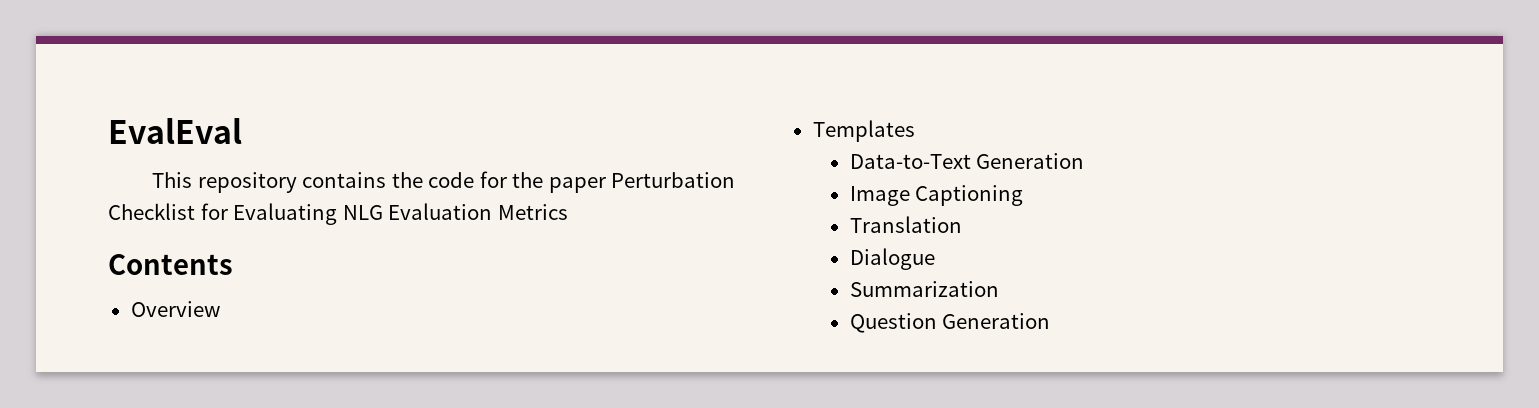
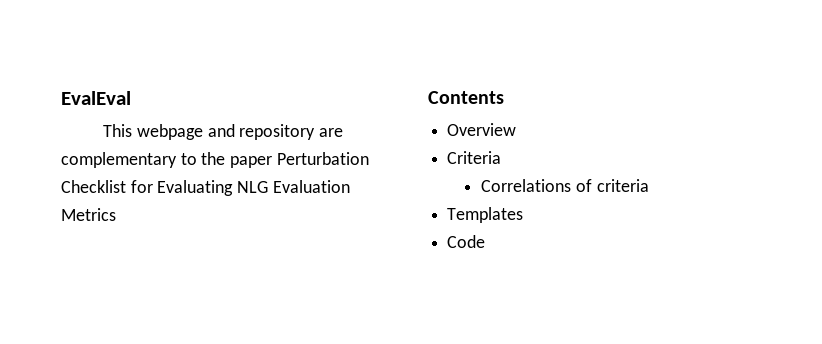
[197,171,507,193] repository contains the code for -> [136,124,344,140] [61,152,197,168] webpage and repository are complementary to
[812,120,915,142] [849,153,1085,169] [849,185,1024,206] [849,216,962,233] [849,248,935,270] [849,281,999,297] [849,313,1051,333] Templates // Data-to-Text Generation // Image Captioning // Translation // Dialogue // Summarization // Question Generation -> [447,151,502,164] [481,179,649,192] [447,207,524,223] [447,235,486,248] Criteria // Correlations of criteria // Templates // Code

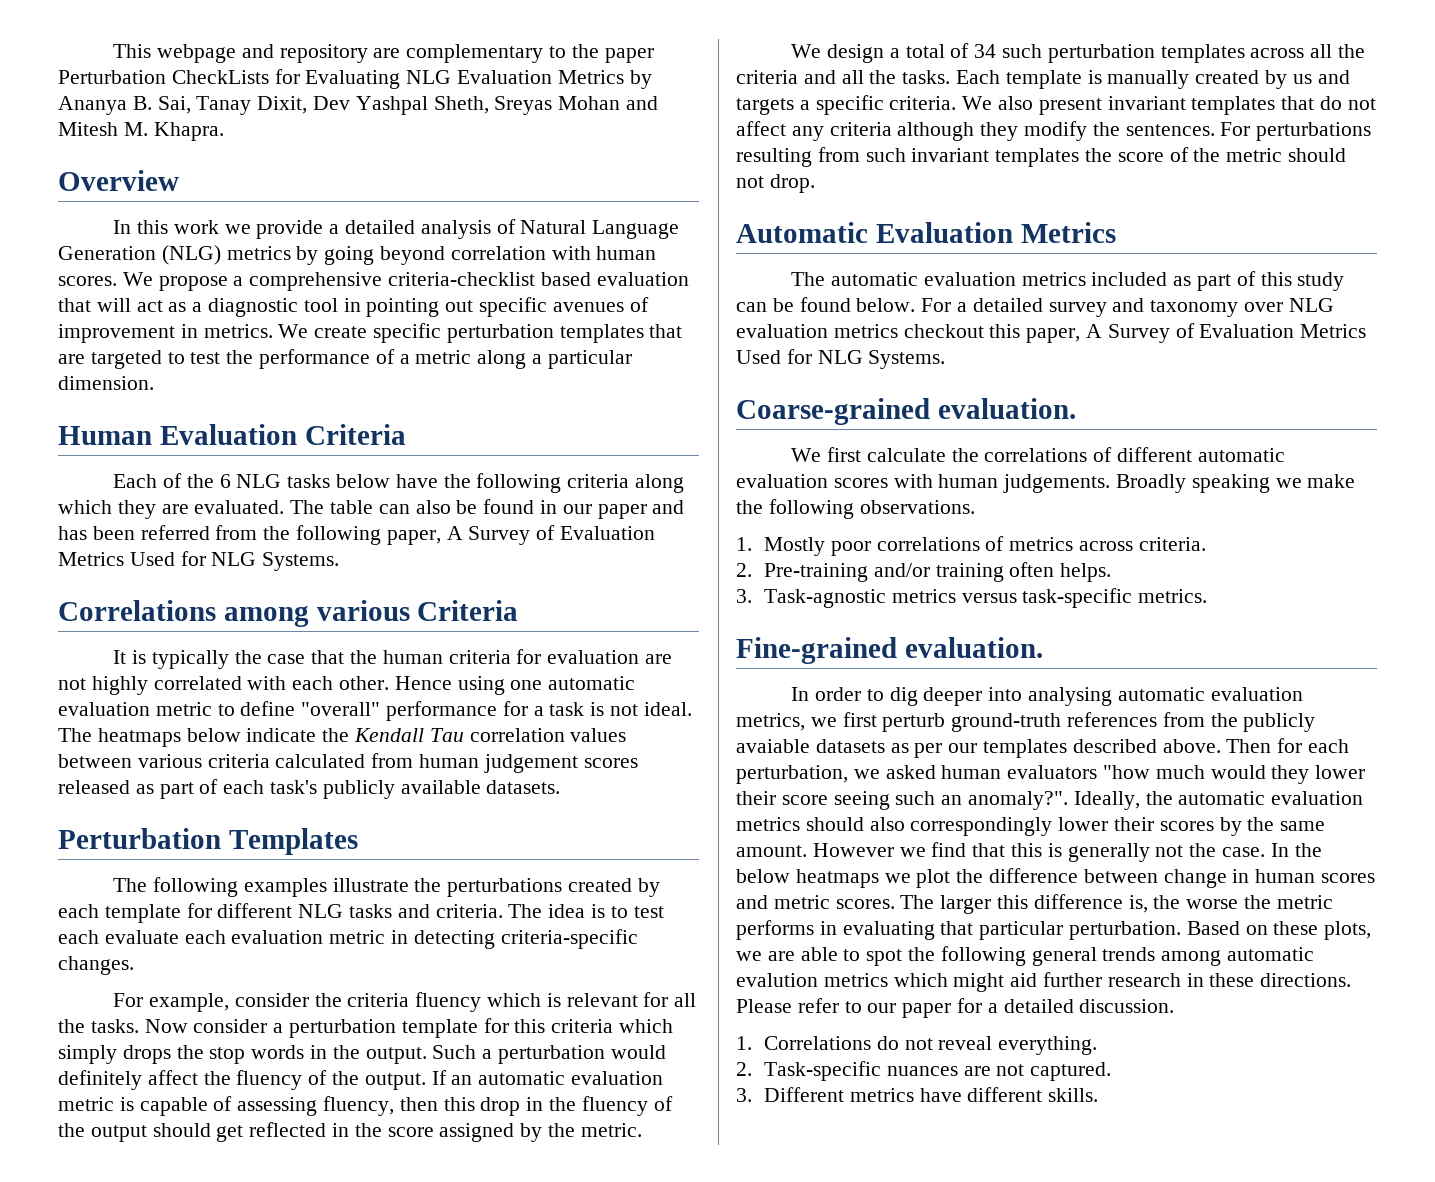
[61,91,131,105] EvalEval // -> (113, 51) none
[61,180,126,193] Checklist -> [171,70,269,84] CheckLists
[428,91,504,104] [447,123,517,136] [447,151,502,164] [481,179,649,192] [447,207,524,223] [447,235,486,248] // Contents // Overview // Criteria // Correlations of criteria // Templates // Code -> [629,70,652,89] [58,96,659,115] [58,122,224,141] [58,170,179,191] [113,219,680,239] [58,245,657,265] [58,272,689,291] [58,297,649,317] [58,323,683,343] [58,349,632,369] [58,376,154,390] [58,424,406,445] [113,473,684,493] [58,499,685,519] [58,525,656,545] [58,551,340,571] [58,600,519,627] [113,649,672,669] [58,676,636,695] [58,701,692,721] [58,728,627,747] [58,753,638,773] [58,779,561,799] [58,828,358,855] [113,877,660,897] [58,903,664,923] [58,929,638,949] [58,956,134,975] [113,992,697,1012] [58,1018,674,1038] [58,1045,666,1064] [58,1070,664,1090] [58,1096,673,1116] [58,1122,642,1142] [791,43,1365,63] [736,70,1350,89] [736,95,1376,115] [736,121,1372,141] [736,147,1347,167] [736,174,815,193] [736,222,1116,243] [791,271,1345,291] [736,297,1334,317] [736,323,1367,343] [736,349,946,369] [736,398,1076,425] [791,447,1285,462] [736,474,1356,493] [736,499,975,519] [736,536,1206,556] [736,562,1112,582] [736,588,1208,608] [736,637,1043,664] [791,687,1303,706] [736,712,1316,732] [736,738,1350,758] [736,765,1366,784] [736,791,1364,810] [736,817,1326,836] [736,842,1322,862] [736,868,1376,888] [736,894,1333,914] [736,920,1372,940] [736,946,1315,966] [736,972,1352,992] [736,998,1175,1018] [736,1036,1098,1055] [736,1061,1112,1081] [736,1087,1099,1102] by Ananya B. Sai, Tanay Dixit, Dev Yashpal Sheth, Sreyas Mohan and Mitesh M. Khapra. // Overview // In this work we provide a detailed analysis of Natural Language Generation (NLG) metrics by going beyond correlation with human scores. We propose a comprehensive criteria-checklist based evaluation that will act as a diagnostic tool in pointing out specific avenues of improvement in metrics. We create specific perturbation templates that are targeted to test the performance of a metric along a particular dimension. // Human Evaluation Criteria // Each of the 6 NLG tasks below have the following criteria along which they are evaluated. The table can also be found in our paper and has been referred from the following paper, A Survey of Evaluation Metrics Used for NLG Systems. // Correlations among various Criteria // It is typically the case that the human criteria for evaluation are not highly correlated with each other. Hence using one automatic evaluation metric to define "overall" performance for a task is not ideal. The heatmaps below indicate the Kendall Tau correlation values between various criteria calculated from human judgement scores released as part of each task's publicly available datasets. // Perturbation Templates // The following examples illustrate the perturbations created by each template for different NLG tasks and criteria. The idea is to test each evaluate each evaluation metric in detecting criteria-specific changes. // For example, consider the criteria fluency which is relevant for all the tasks. Now consider a perturbation template for this criteria which simply drops the stop words in the output. Such a perturbation would definitely affect the fluency of the output. If an automatic evaluation metric is capable of assessing fluency, then this drop in the fluency of the output should get reflected in the score assigned by the metric. // We design a total of 34 such perturbation templates across all the criteria and all the tasks. Each template is manually created by us and targets a specific criteria. We also present invariant templates that do not affect any criteria although they modify the sentences. For perturbations resulting from such invariant templates the score of the metric should not drop. // Automatic Evaluation Metrics // The automatic evaluation metrics included as part of this study can be found below. For a detailed survey and taxonomy over NLG evaluation metrics checkout this paper, A Survey of Evaluation Metrics Used for NLG Systems. // Coarse-grained evaluation. // We first calculate the correlations of different automatic evaluation scores with human judgements. Broadly speaking we make the following observations. // 1. Mostly poor correlations of metrics across criteria. // 2. Pre-training and/or training often helps. // 3. Task-agnostic metrics versus task-specific metrics. // Fine-grained evaluation. // In order to dig deeper into analysing automatic evaluation metrics, we first perturb ground-truth references from the publicly avaiable datasets as per our templates described above. Then for each perturbation, we asked human evaluators "how much would they lower their score seeing such an anomaly?". Ideally, the automatic evaluation metrics should also correspondingly lower their scores by the same amount. However we find that this is generally not the case. In the below heatmaps we plot the difference between change in human scores and metric scores. The larger this difference is, the worse the metric performs in evaluating that particular perturbation. Based on these plots, we are able to spot the following general trends among automatic evalution metrics which might aid further research in these directions. Please refer to our paper for a detailed discussion. // 1. Correlations do not reveal everything. // 2. Task-specific nuances are not captured. // 3. Different metrics have different skills.

